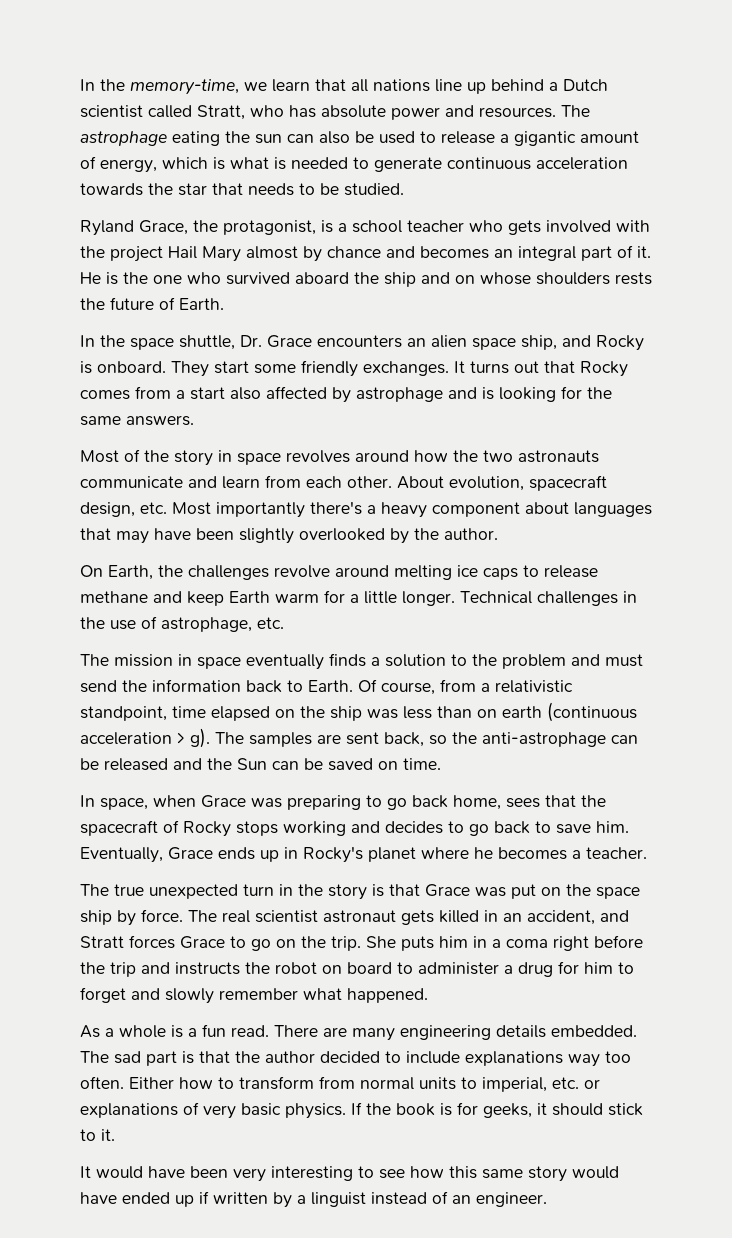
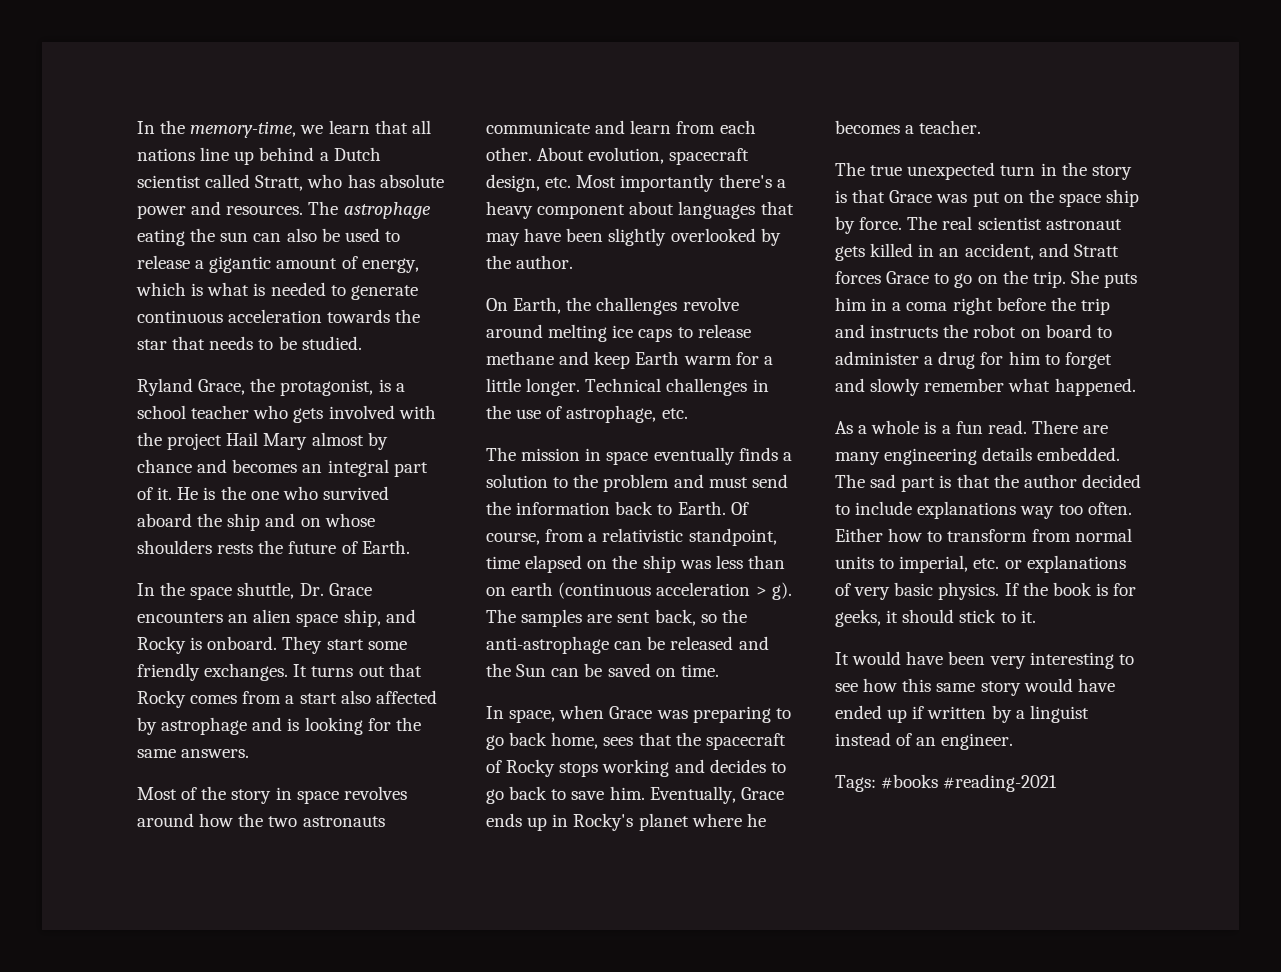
(547, 1199) none -> [835,774,1058,792] // Tags: #books #reading-2021

